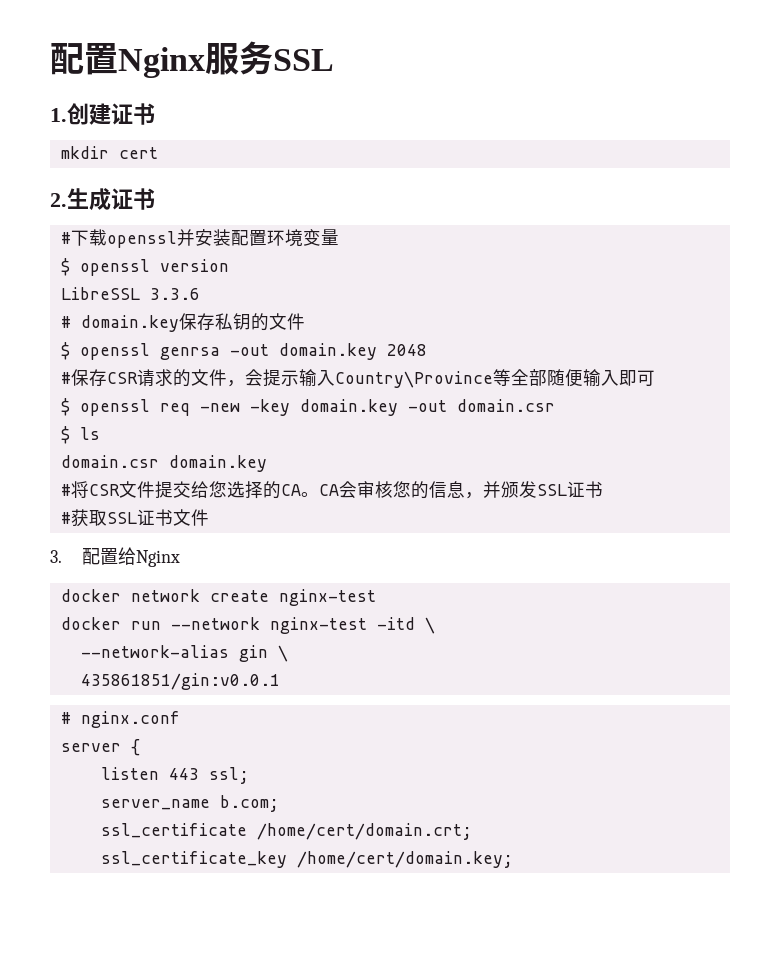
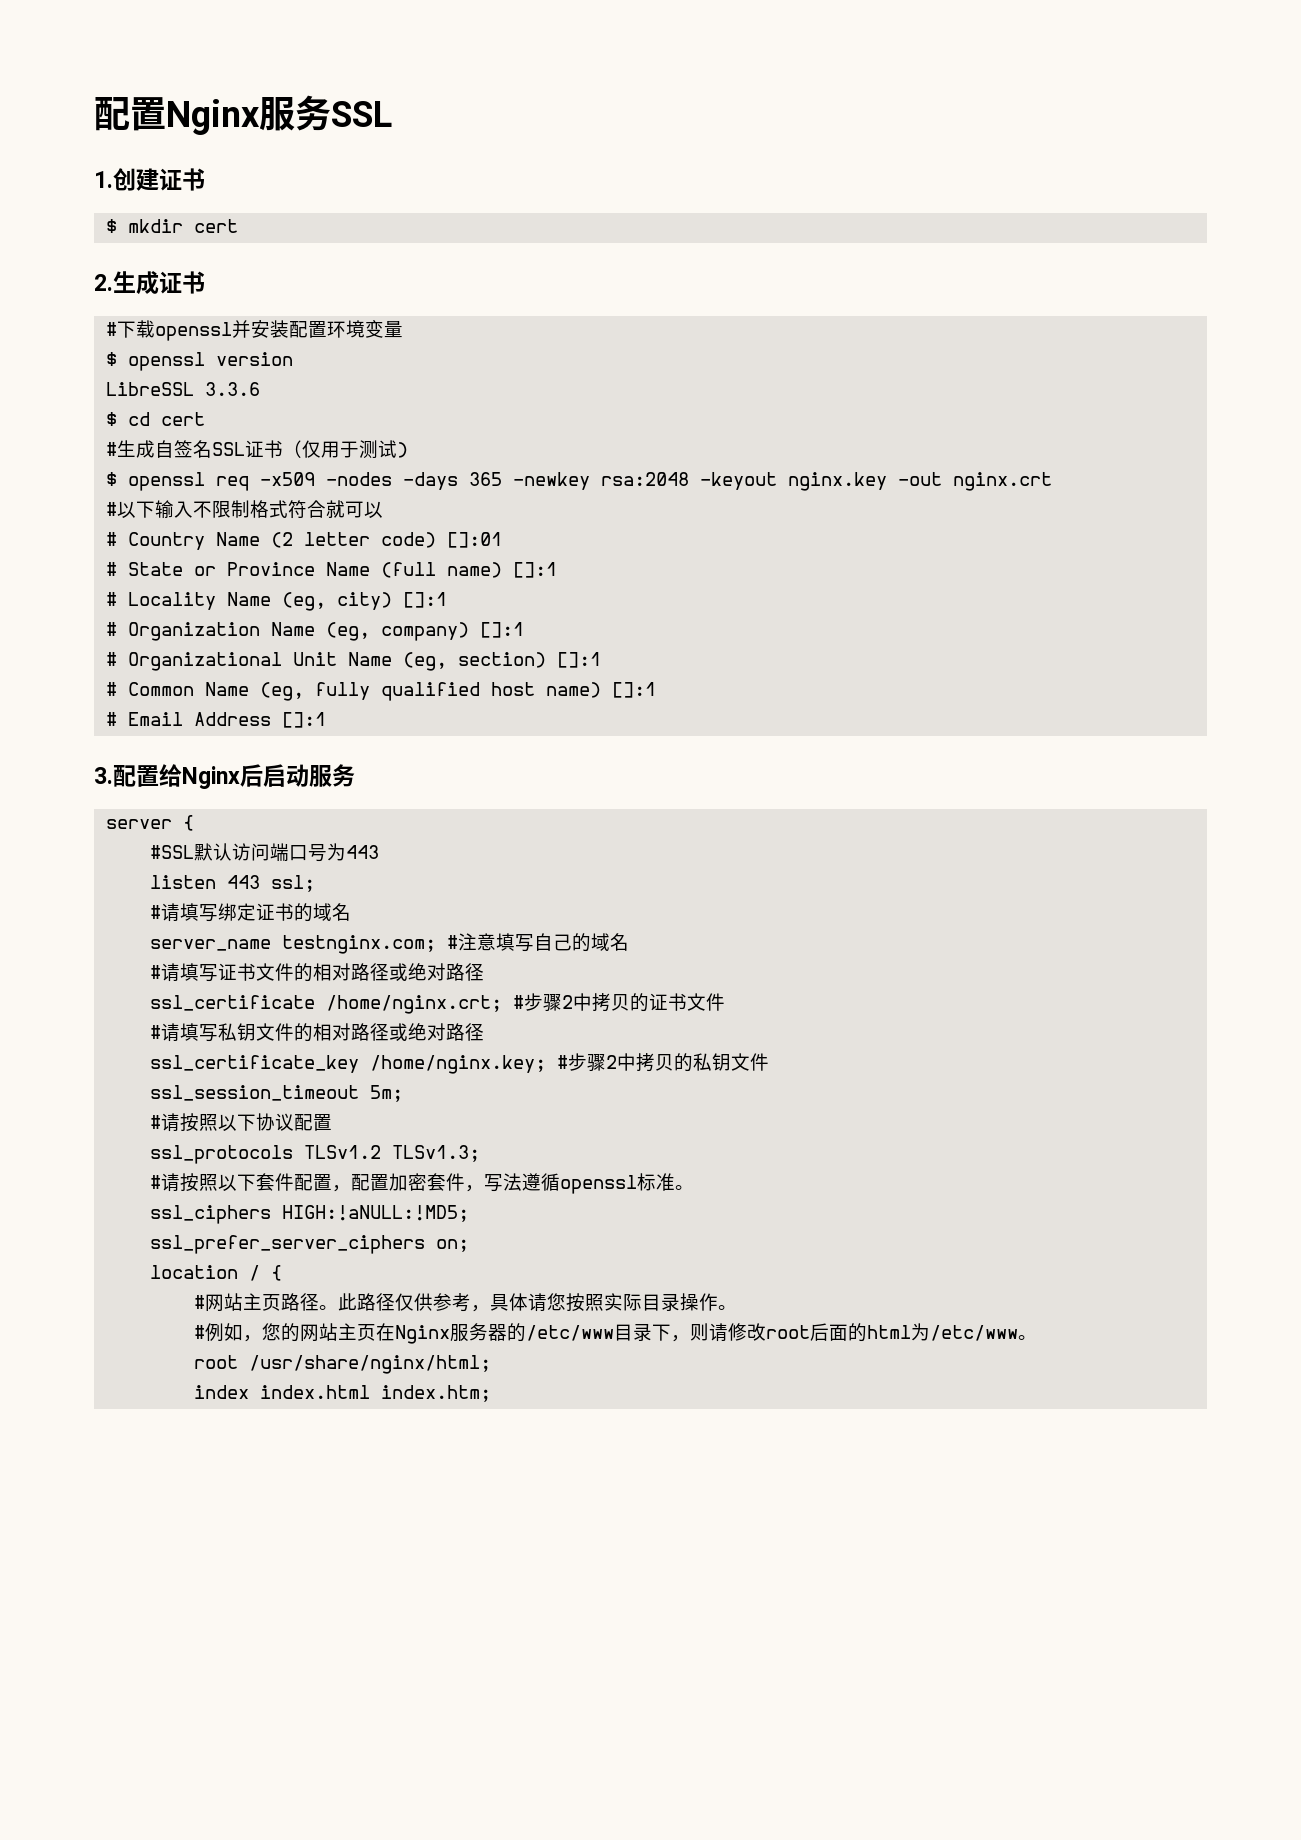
(155, 114) none -> [106,219,117,233] $
[60,313,305,332] [60,342,427,360] [60,369,655,388] [60,398,555,416] [60,426,100,444] [60,455,267,472] [60,481,603,499] [60,509,209,527] [50,547,181,567] [60,589,376,606] [60,617,435,634] [80,645,288,662] [80,673,280,690] [60,711,180,728] [60,739,140,756] [100,767,249,784] [100,795,279,812] [100,823,472,840] [100,851,513,868] # domain.key保存私钥的文件 // $ openssl genrsa -out domain.key 2048 // #保存CSR请求的文件，会提示输入Country\Province等全部随便输入即可 // $ openssl req -new -key domain.key -out domain.csr // $ ls // domain.csr domain.key // #将CSR文件提交给您选择的CA。CA会审核您的信息，并颁发SSL证书 // #获取SSL证书文件 // 3.配置给Nginx // docker network create nginx-test // docker run --network nginx-test -itd \ // --network-alias gin \ // 435861851/gin:v0.0.1 // # nginx.conf // server { // listen 443 ssl; // server_name b.com; // ssl_certificate /home/cert/domain.crt; // ssl_certificate_key /home/cert/domain.key; -> [106,412,205,426] [106,440,408,459] [106,472,1052,491] [106,500,383,519] [106,532,502,550] [106,562,557,578] [106,592,447,611] [106,622,524,641] [106,652,601,671] [106,682,656,701] [106,712,326,728] [94,764,355,789] [106,815,194,831] [150,843,379,862] [150,875,315,892] [150,903,351,922] [150,933,629,954] [150,963,484,982] [150,993,725,1014] [150,1023,484,1042] [150,1053,769,1074] [150,1085,403,1102] [150,1113,332,1132] [150,1145,480,1164] [150,1173,694,1194] [150,1205,469,1224] [150,1235,469,1254] [150,1265,282,1281] [194,1293,737,1312] [194,1323,1037,1344] [194,1355,491,1374] [194,1385,491,1402] $ cd cert // #生成自签名SSL证书（仅用于测试) // $ openssl req -x509 -nodes -days 365 -newkey rsa:2048 -keyout nginx.key -out nginx.crt // #以下输入不限制格式符合就可以 // # Country Name (2 letter code) []:01 // # State or Province Name (full name) []:1 // # Locality Name (eg, city) []:1 // # Organization Name (eg, company) []:1 // # Organizational Unit Name (eg, section) []:1 // # Common Name (eg, fully qualified host name) []:1 // # Email Address []:1 // 3.配置给Nginx后启动服务 // server { // #SSL默认访问端口号为443 // listen 443 ssl; // #请填写绑定证书的域名 // server_name testnginx.com; #注意填写自己的域名 // #请填写证书文件的相对路径或绝对路径 // ssl_certificate /home/nginx.crt; #步骤2中拷贝的证书文件 // #请填写私钥文件的相对路径或绝对路径 // ssl_certificate_key /home/nginx.key; #步骤2中拷贝的私钥文件 // ssl_session_timeout 5m; // #请按照以下协议配置 // ssl_protocols TLSv1.2 TLSv1.3; // #请按照以下套件配置，配置加密套件，写法遵循openssl标准。 // ssl_ciphers HIGH:!aNULL:!MD5; // ssl_prefer_server_ciphers on; // location / { // #网站主页路径。此路径仅供参考，具体请您按照实际目录操作。 // #例如，您的网站主页在Nginx服务器的/etc/www目录下，则请修改root后面的html为/etc/www。 // root /usr/share/nginx/html; // index index.html index.htm;

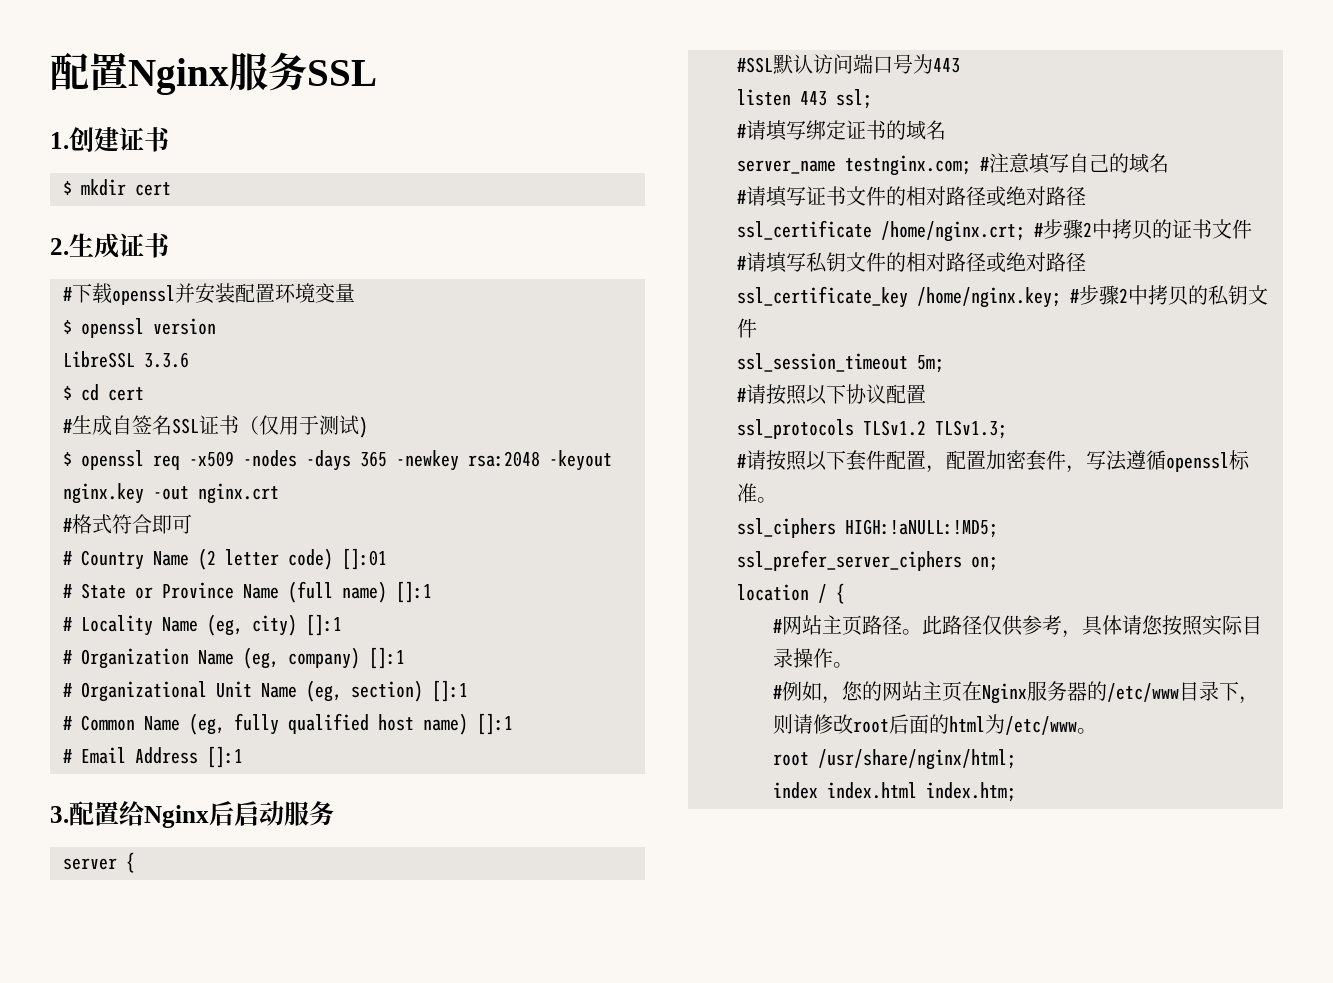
[117,500,250,519] 以下输入不限制 -> (72, 525) none
[326,500,345,518] 就 -> [151,515,172,534] 即
[364,501,383,518] 以 -> (192, 524) none

